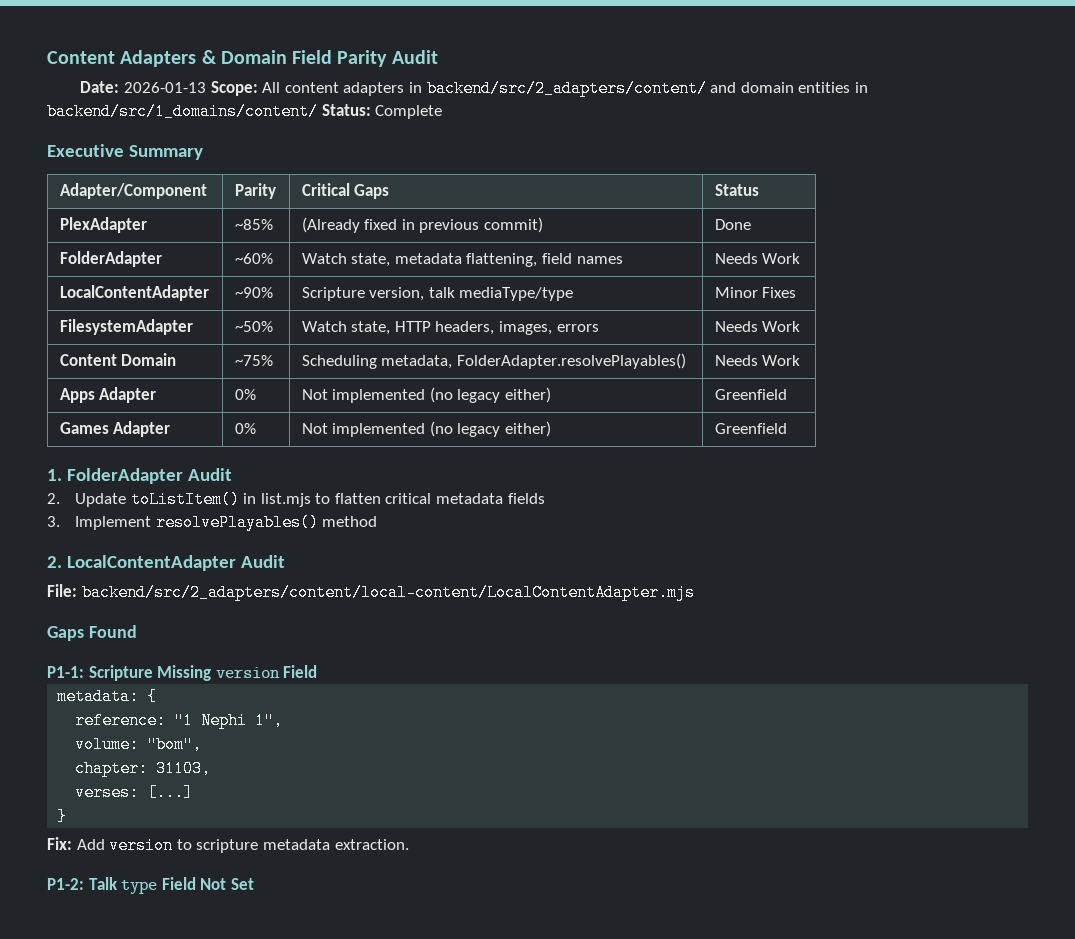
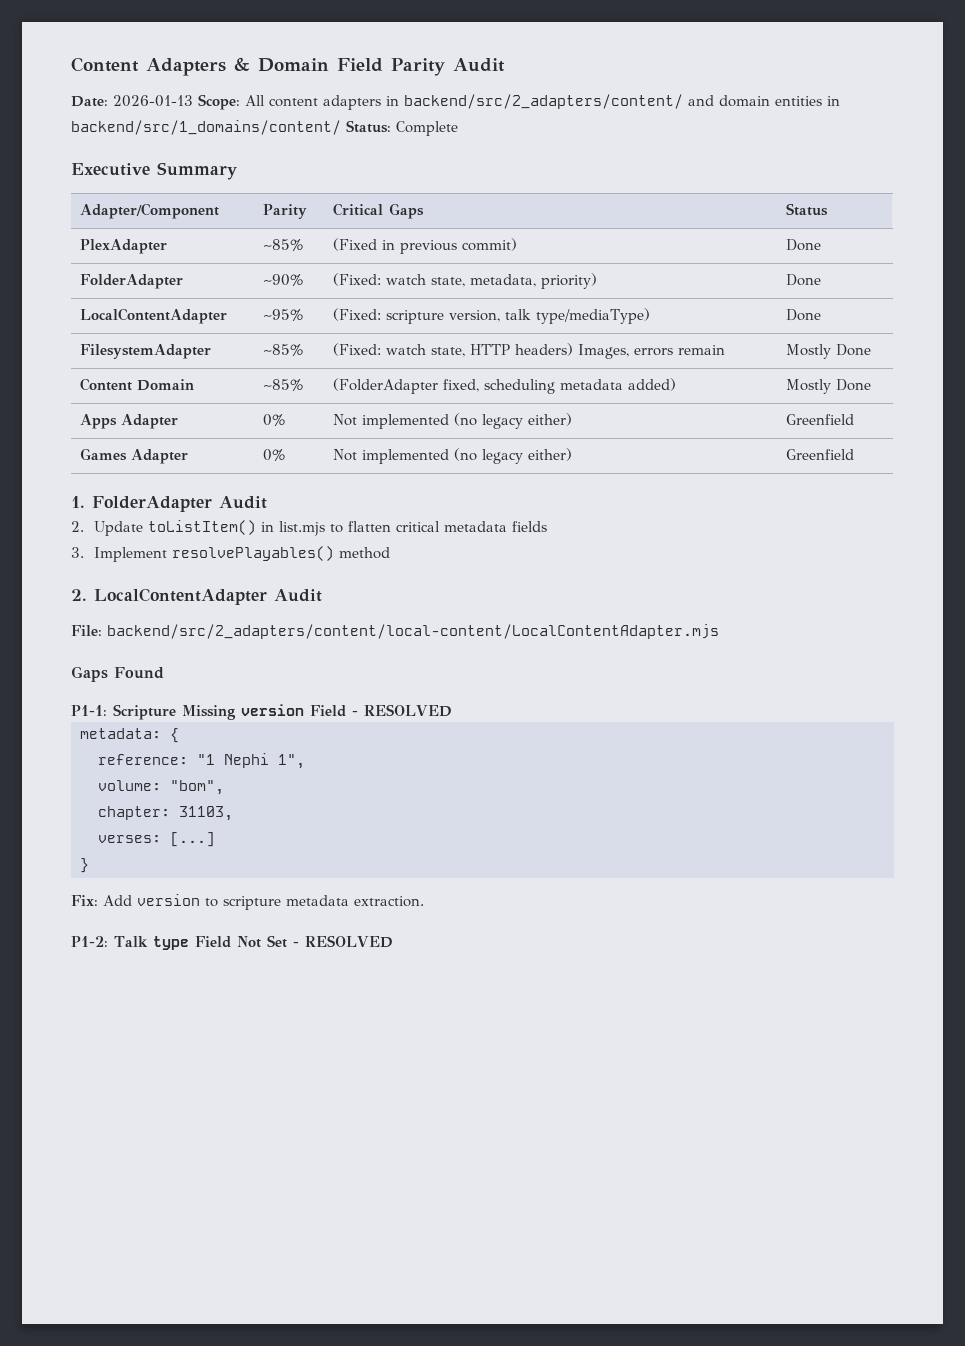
[301,217,398,233] (Already fixed -> [333,238,378,251] (Fixed
[234,253,273,264] [301,253,623,267] [714,253,801,264] [59,285,209,301] [234,287,273,298] [301,287,574,301] [714,287,797,298] [59,319,193,335] [234,321,273,332] [301,321,599,335] [714,321,801,332] [59,353,177,366] [234,355,273,366] [301,353,686,369] [714,355,801,366] ~60% | Watch state, metadata flattening, field names | Needs Work // LocalContentAdapter | ~90% | Scripture version, talk mediaType/type | Minor Fixes // FilesystemAdapter | ~50% | Watch state, HTTP headers, images, errors | Needs Work // Content Domain | ~75% | Scheduling metadata, FolderAdapter.resolvePlayables() | Needs Work -> [263,274,304,286] [333,273,598,289] [786,274,822,286] [80,308,228,324] [263,309,304,321] [333,308,651,324] [786,309,822,321] [80,344,212,359] [263,344,304,356] [333,343,726,359] [786,344,872,359] [80,378,195,391] [263,379,304,391] [333,378,677,394] [786,379,872,394] ~90% | (Fixed: watch state, metadata, priority) | Done // LocalContentAdapter | ~95% | (Fixed: scripture version, talk type/mediaType) | Done // FilesystemAdapter | ~85% | (Fixed: watch state, HTTP headers) Images, errors remain | Mostly Done // Content Domain | ~85% | (FolderAdapter fixed, scheduling metadata added) | Mostly Done
(318, 671) none -> [352,704,452,717] - RESOLVED
(254, 884) none -> [292,935,393,948] - RESOLVED

